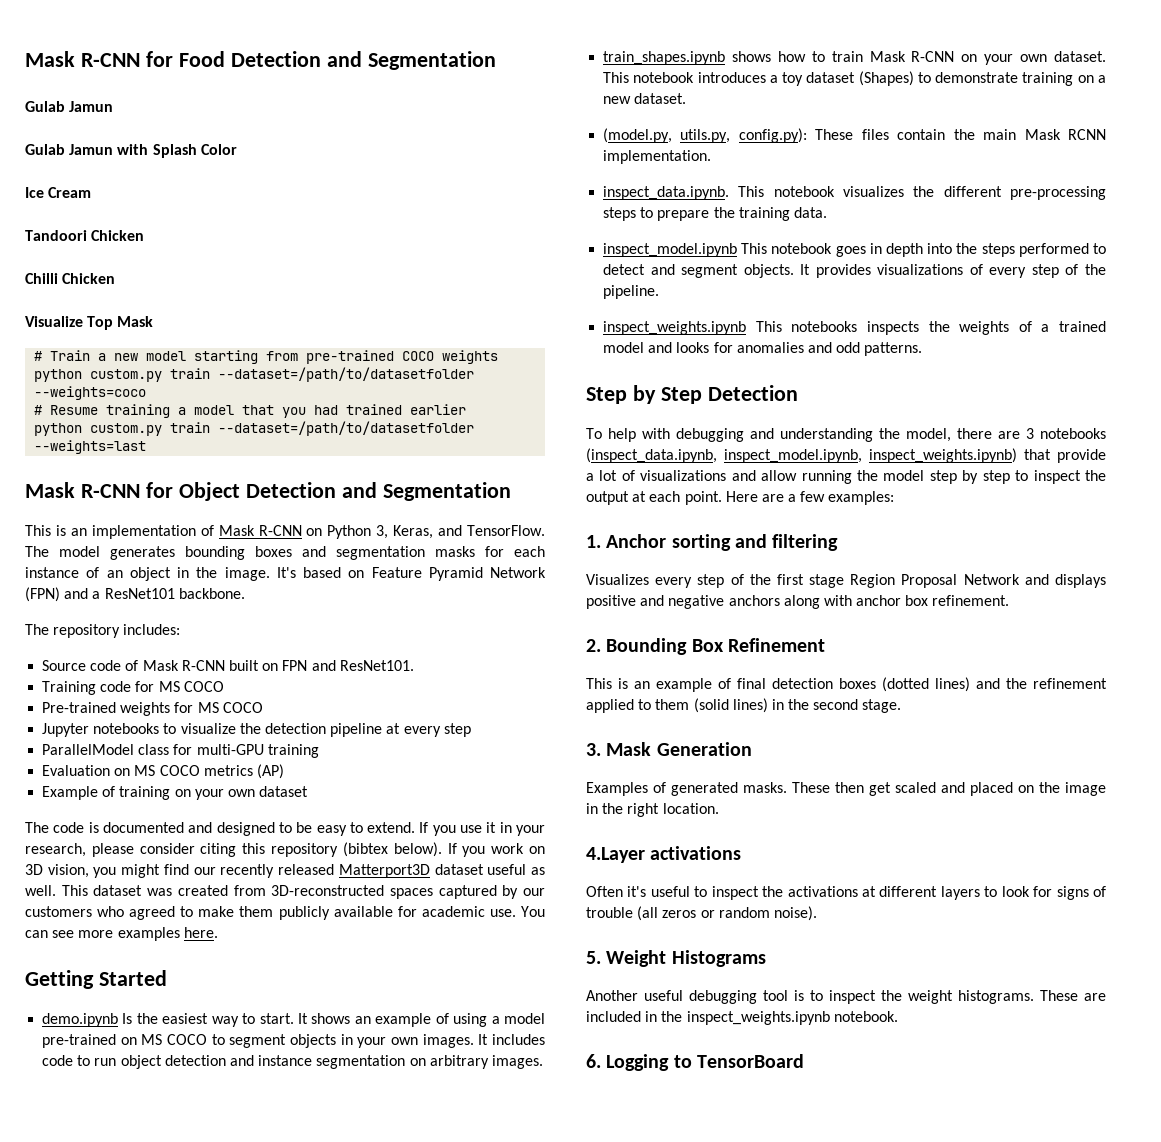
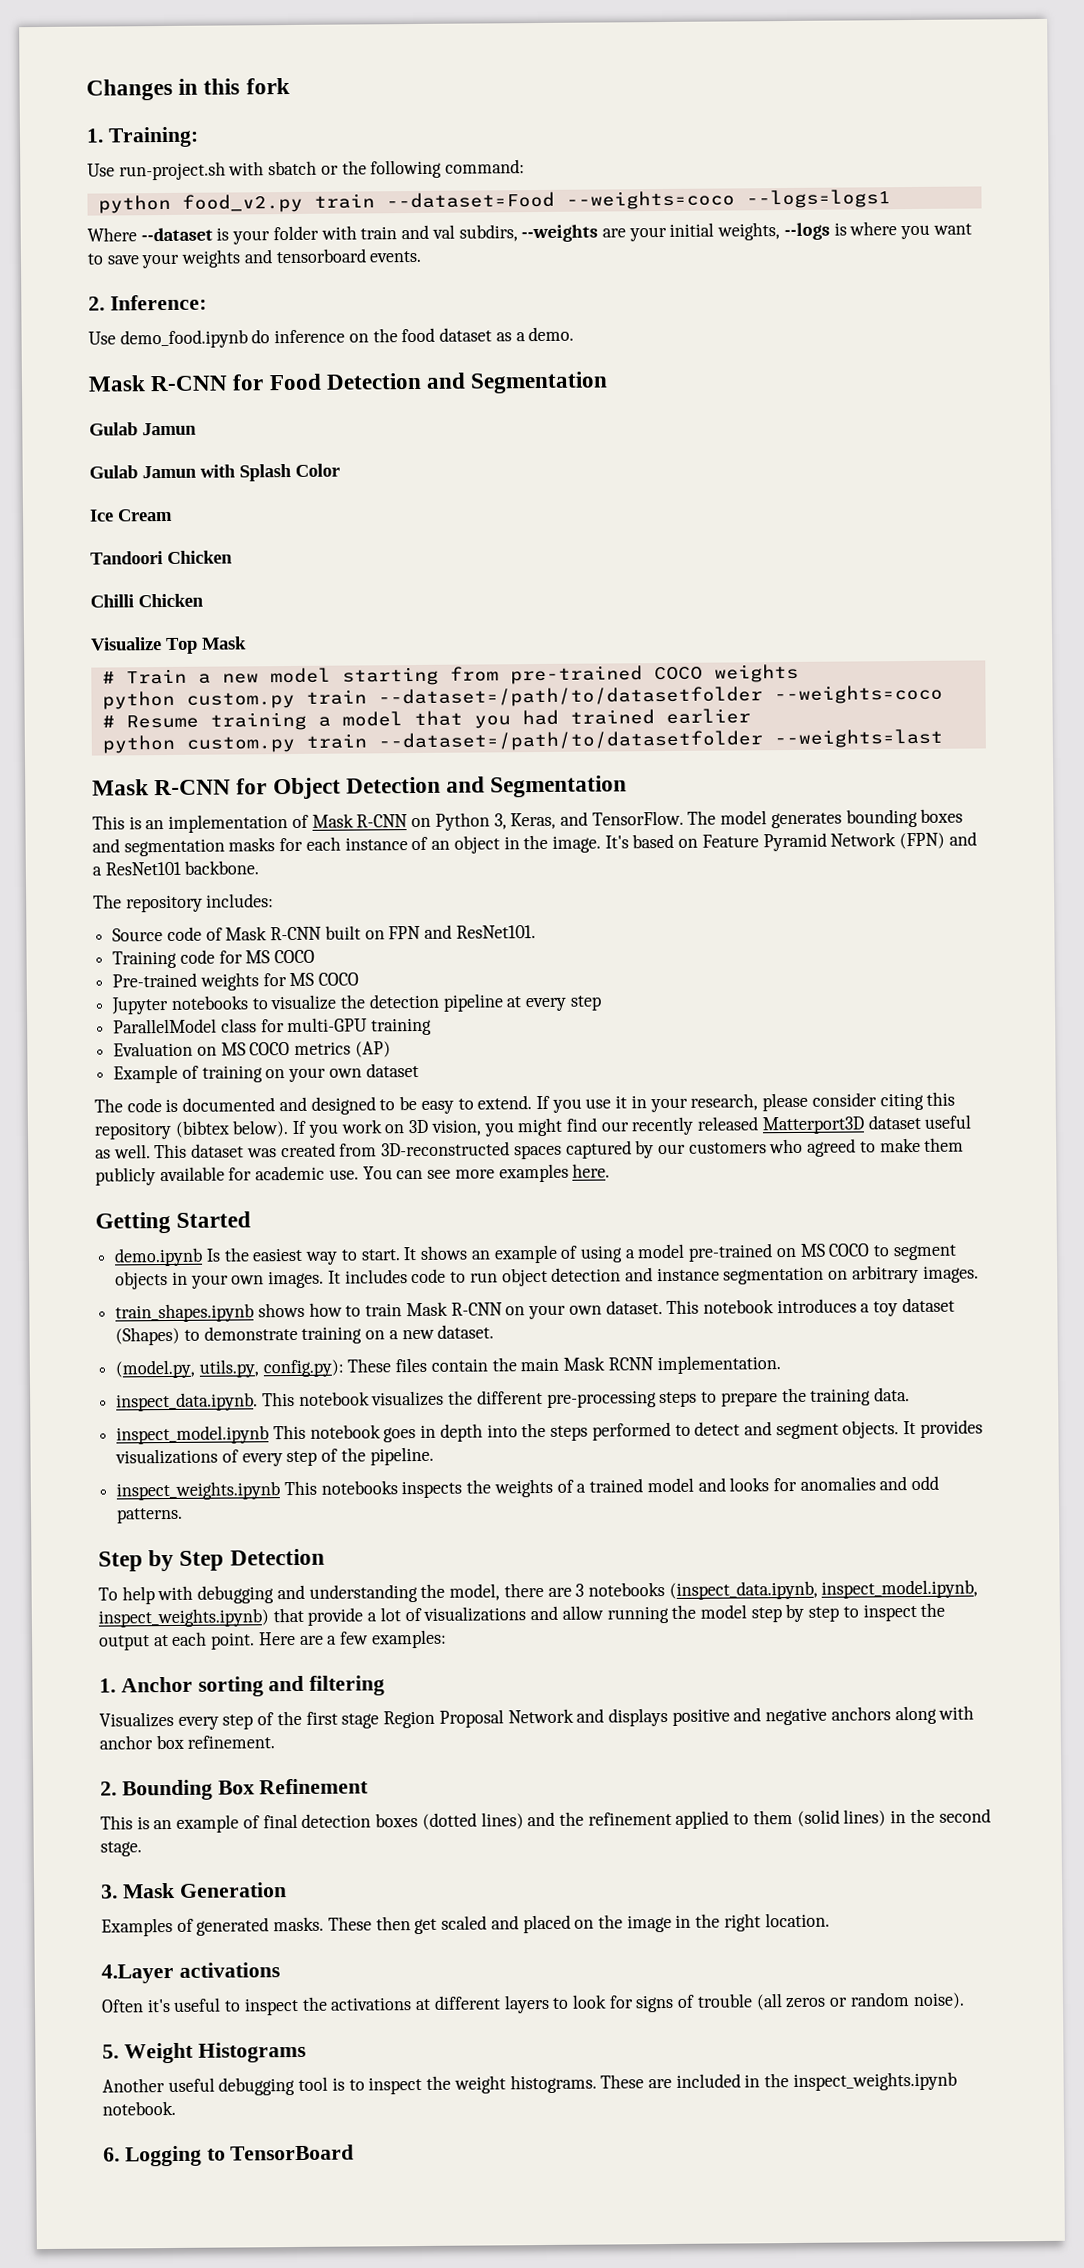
(25, 59) none -> [86,77,290,101] [86,126,199,148] [87,159,526,181] [97,189,891,214] [87,221,972,245] [87,248,422,269] [88,294,207,311] [88,326,575,349] Changes in this fork // 1. Training: // Use run-project.sh with sbatch or the following command: // python food_v2.py train --dataset=Food --weights=coco --logs=logs1 // Where --dataset is your folder with train and val subdirs, --weights are your initial weights, --logs is where you want to save your weights and tensorboard events. // 2. Inference: // Use demo_food.ipynb do inference on the food dataset as a demo. //

